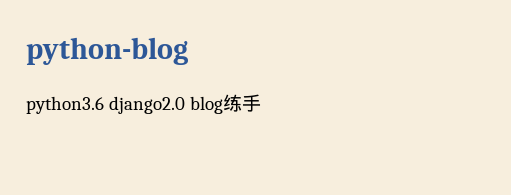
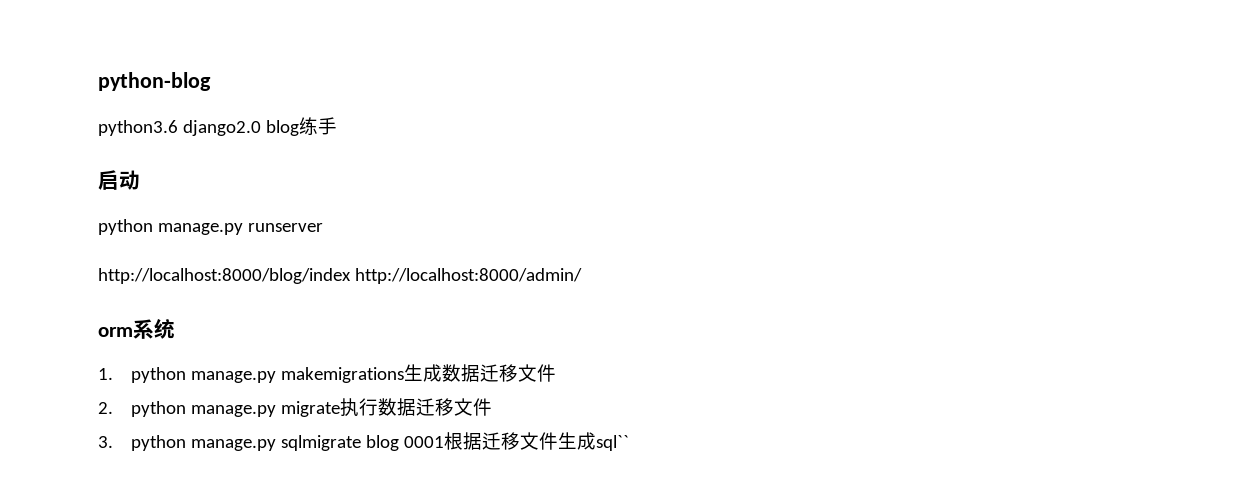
(262, 103) none -> [98,170,140,190] [98,219,323,235] [98,268,582,284] [98,318,175,339] [98,364,556,383] [98,398,492,417] [98,432,629,451] // 启动 // python manage.py runserver // http://localhost:8000/blog/index http://localhost:8000/admin/ // orm系统 // 1. python manage.py makemigrations生成数据迁移文件 // 2. python manage.py migrate执行数据迁移文件 // 3. python manage.py sqlmigrate blog 0001根据迁移文件生成sql``

